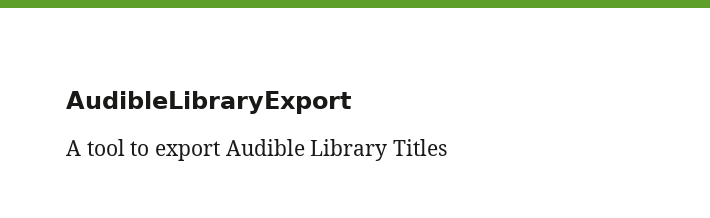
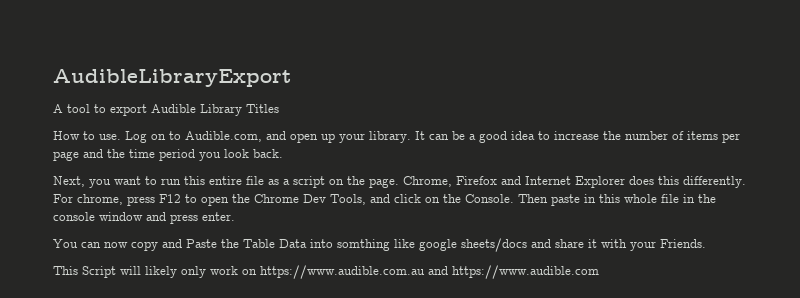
(448, 147) none -> [53,131,740,143] [53,149,283,161] [53,176,746,188] [53,194,716,206] [53,212,235,224] [53,238,706,252] [53,265,599,279] // How to use. Log on to Audible.com, and open up your library. It can be a good idea to increase the number of items per page and the time period you look back. // Next, you want to run this entire file as a script on the page. Chrome, Firefox and Internet Explorer does this differently. For chrome, press F12 to open the Chrome Dev Tools, and click on the Console. Then paste in this whole file in the console window and press enter. // You can now copy and Paste the Table Data into somthing like google sheets/docs and share it with your Friends. // This Script will likely only work on https://www.audible.com.au and https://www.audible.com

